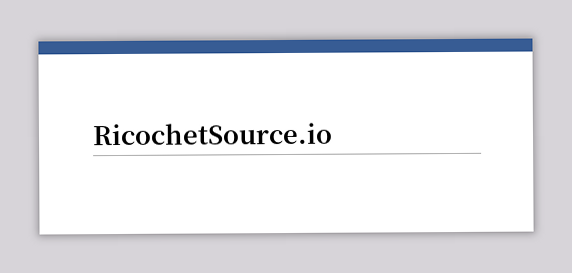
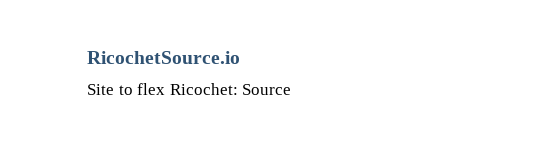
(333, 134) none -> [87,83,292,95] // Site to flex Ricochet: Source

